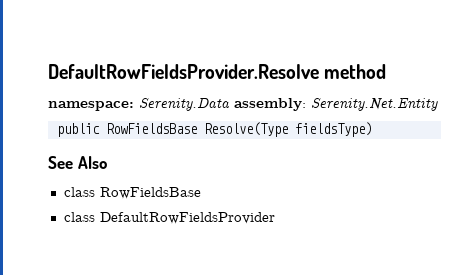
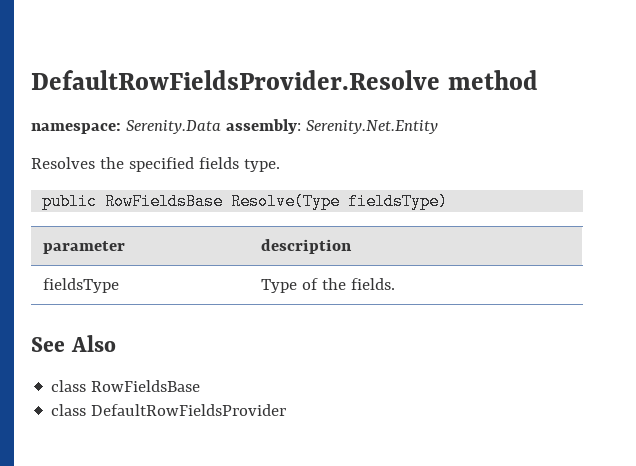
(438, 104) none -> [31,157,280,172] // Resolves the specified fields type.
(372, 129) none -> [43,241,126,254] [261,239,353,254] [43,278,120,293] [261,278,396,293] // parameter | description // fieldsType | Type of the fields.

